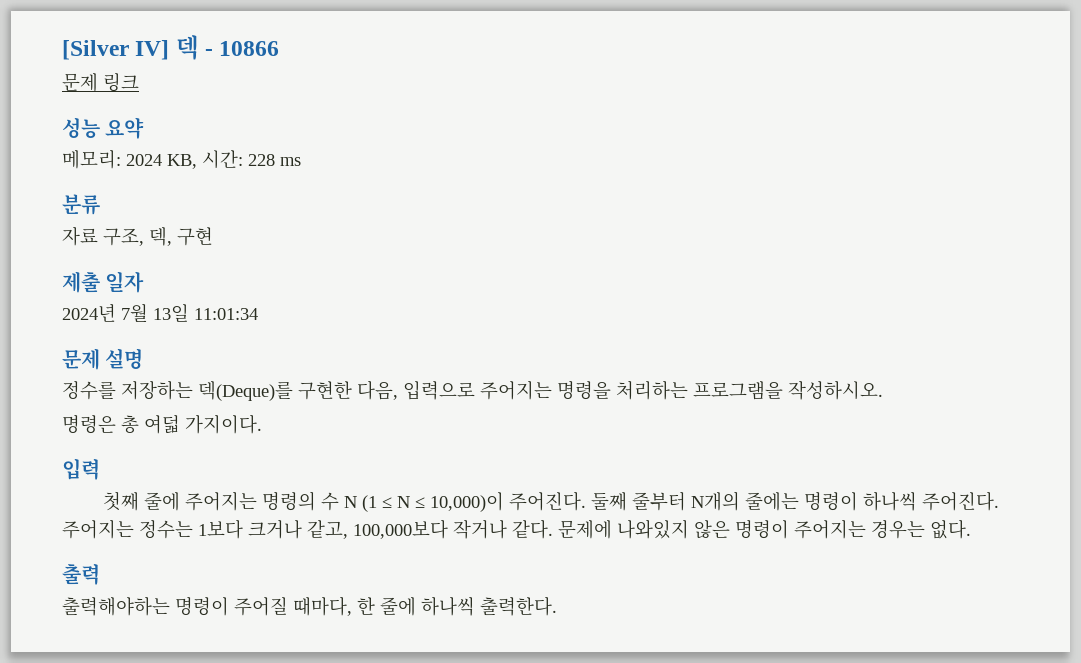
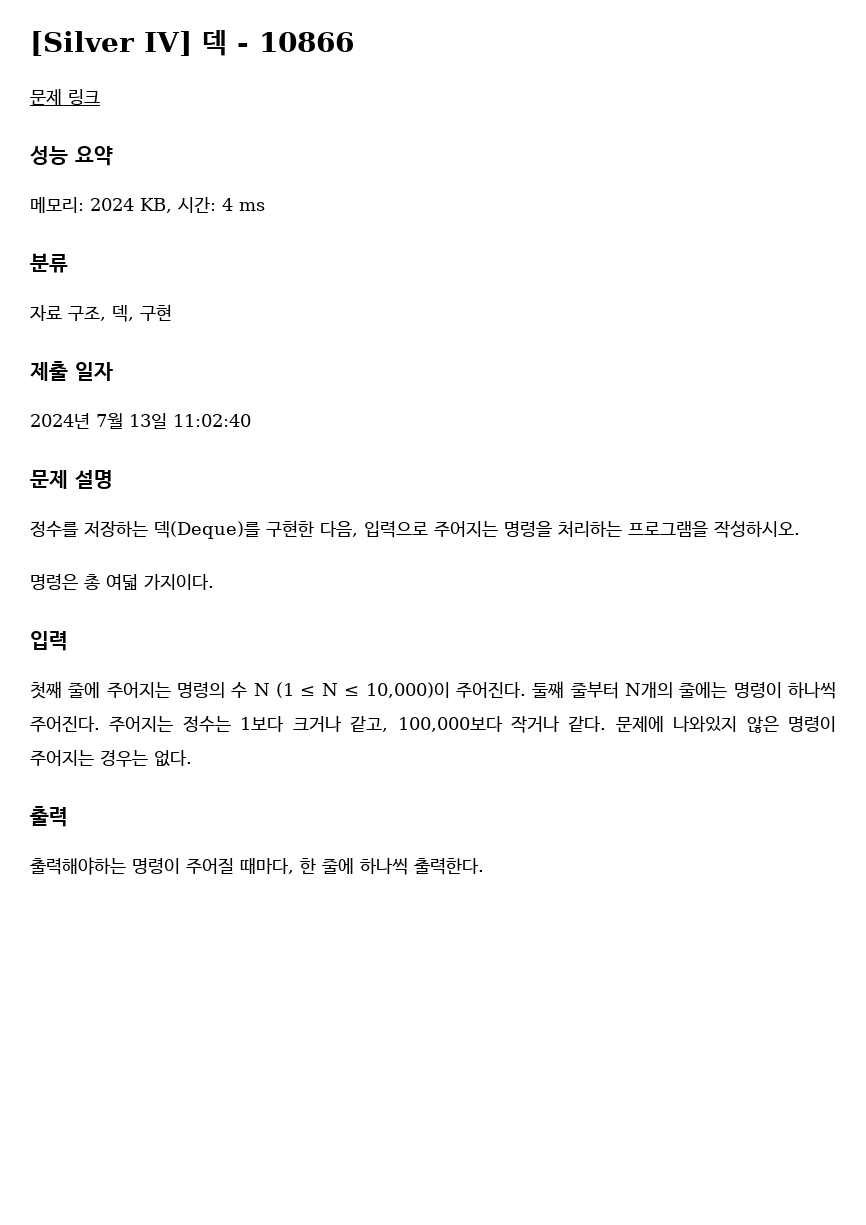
[248,154,275,166] 228 -> [222,198,233,211] 4
[194,308,258,320] 11:01:34 -> [173,414,251,427] 11:02:40

